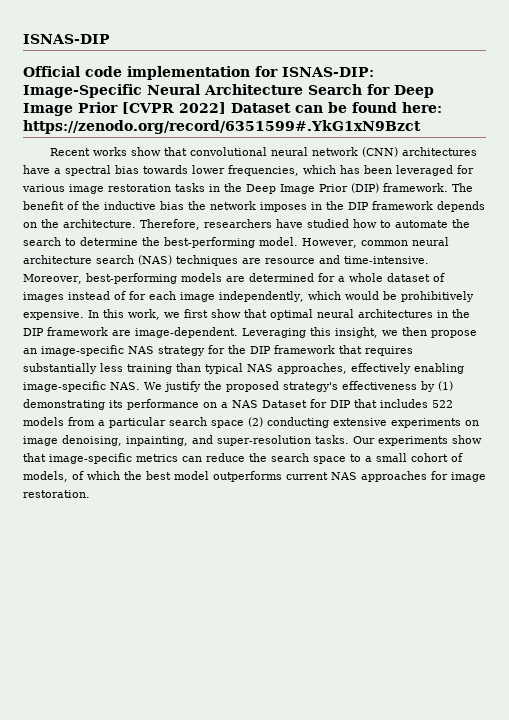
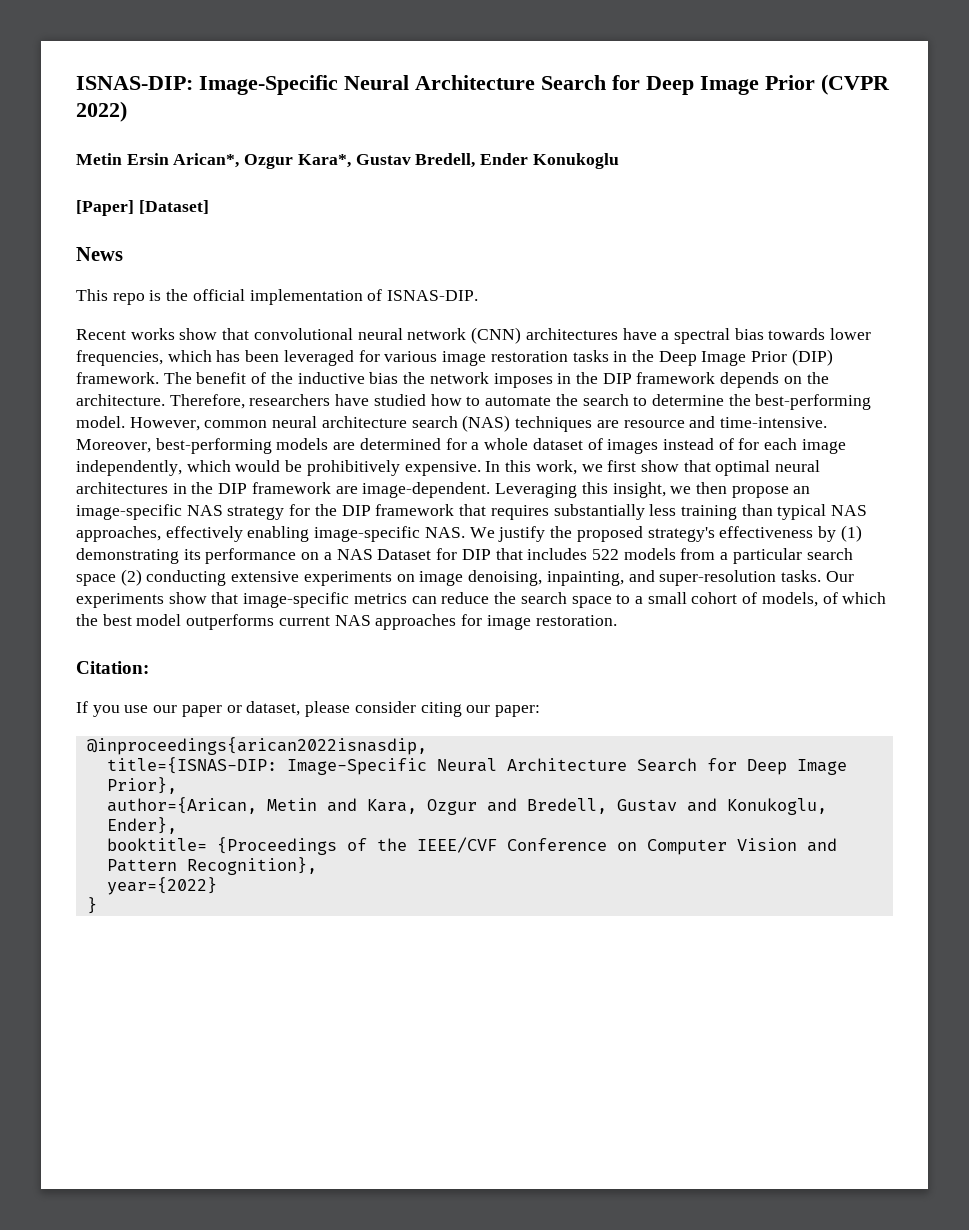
[23,34,110,44] [23,66,278,80] ISNAS-DIP // Official code implementation for -> (76, 83) none
[122,102,442,114] [23,120,421,134] [CVPR 2022] Dataset can be found here: https://zenodo.org/record/6351599#.YkG1xN9Bzct -> [821,74,890,95] [76,101,127,122] [76,153,619,169] [76,200,209,216] [76,247,123,261] [76,289,479,305] (CVPR 2022) // Metin Ersin Arican*, Ozgur Kara*, Gustav Bredell, Ender Konukoglu // [Paper] [Dataset] // News // This repo is the official implementation of ISNAS-DIP.
(90, 494) none -> [76,661,149,674] [76,701,540,717] [86,737,427,755] [106,757,847,775] [106,777,177,794] [106,797,827,815] [106,817,177,834] [106,837,837,855] [106,857,317,875] [106,877,217,895] [86,897,97,914] // Citation: // If you use our paper or dataset, please consider citing our paper: // @inproceedings{arican2022isnasdip, // title={ISNAS-DIP: Image-Specific Neural Architecture Search for Deep Image Prior}, // author={Arican, Metin and Kara, Ozgur and Bredell, Gustav and Konukoglu, Ender}, // booktitle= {Proceedings of the IEEE/CVF Conference on Computer Vision and Pattern Recognition}, // year={2022} // }

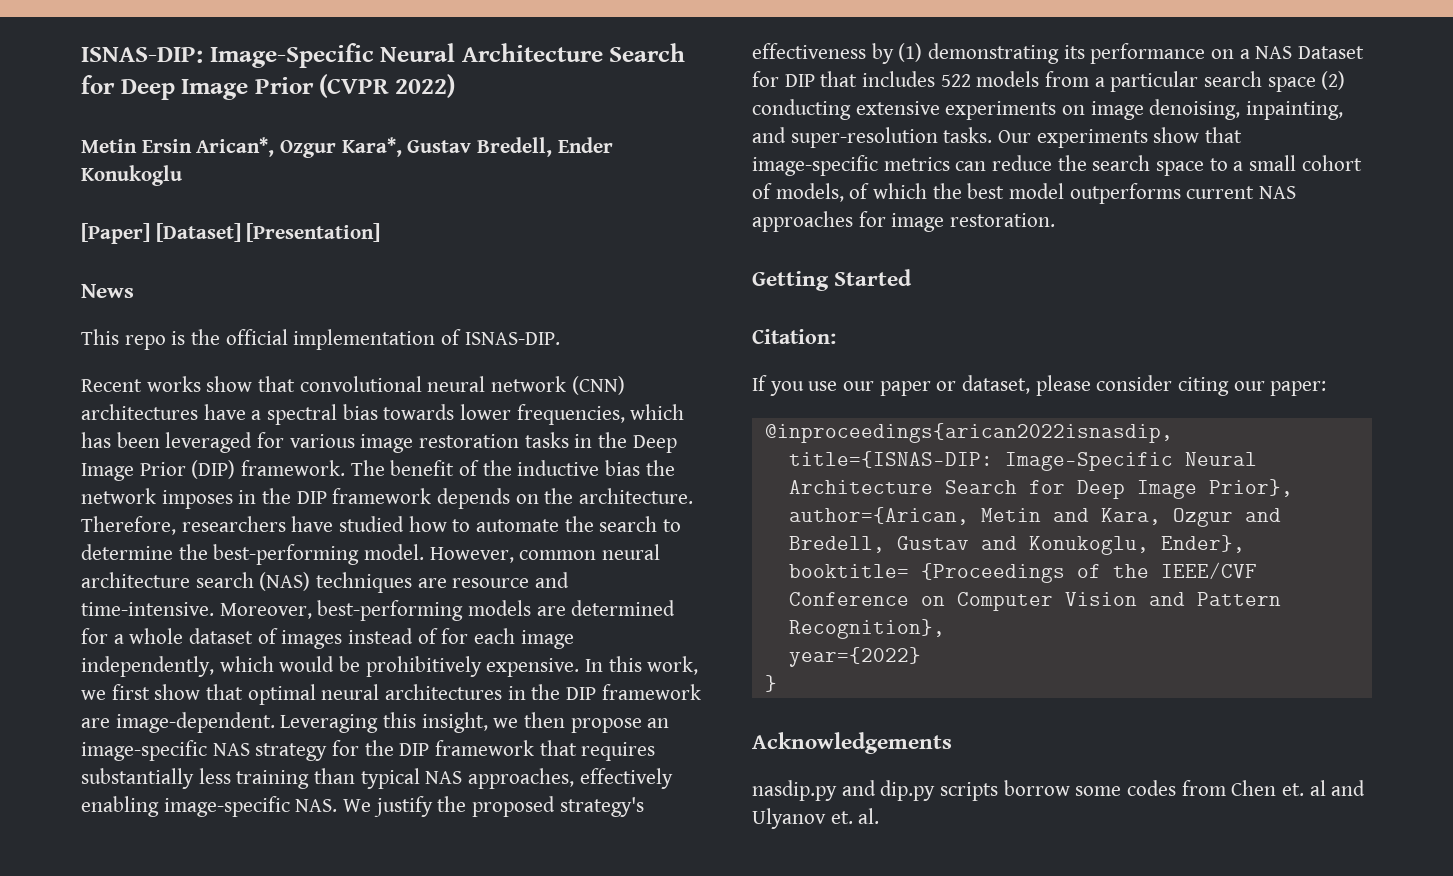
(209, 207) none -> [246,223,381,242] [Presentation]
(617, 620) none -> [752,269,913,291] // Getting Started
(97, 905) none -> [752,732,952,754] [752,780,1366,801] [752,808,880,829] // Acknowledgements // nasdip.py and dip.py scripts borrow some codes from Chen et. al and Ulyanov et. al.

